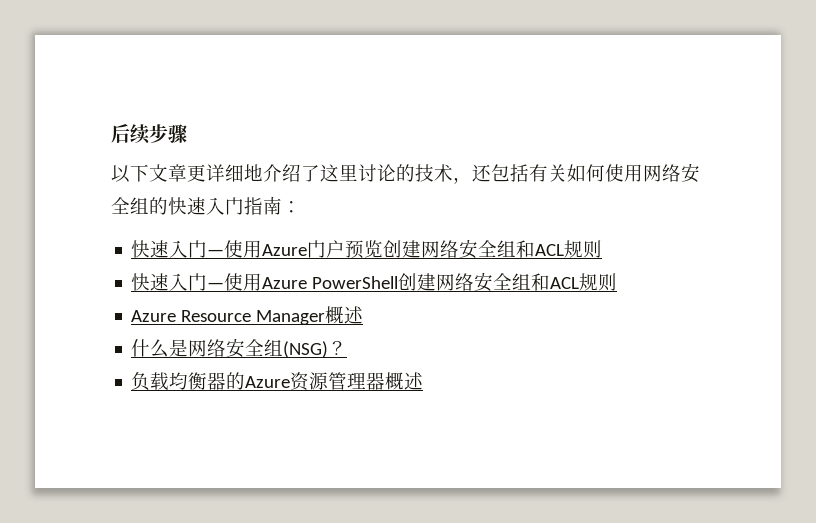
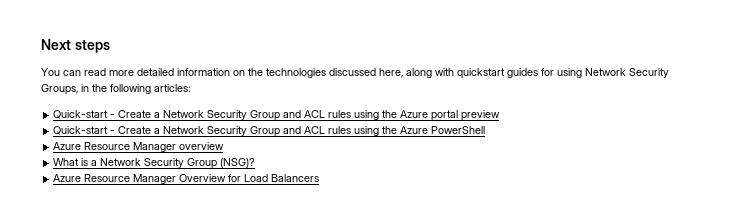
[111,124,187,144] [111,163,700,184] [111,196,301,215] [131,239,603,259] [131,272,618,292] [131,306,364,325] [131,338,348,358] [131,372,424,391] 后续步骤 // 以下文章更详细地介绍了这里讨论的技术，还包括有关如何使用网络安全组的快速入门指南： // 快速入门—使用Azure门户预览创建网络安全组和ACL规则 // 快速入门—使用Azure PowerShell创建网络安全组和ACL规则 // Azure Resource Manager概述 // 什么是网络安全组(NSG)？ // 负载均衡器的Azure资源管理器概述 -> [41,39,110,53] [41,68,669,79] [41,84,190,95] [53,110,501,121] [53,126,486,137] [53,142,225,152] [53,158,256,169] [53,174,320,184] Next steps // You can read more detailed information on the technologies discussed here, along with quickstart guides for using Network Security Groups, in the following articles: // Quick-start - Create a Network Security Group and ACL rules using the Azure portal preview // Quick-start - Create a Network Security Group and ACL rules using the Azure PowerShell // Azure Resource Manager overview // What is a Network Security Group (NSG)? // Azure Resource Manager Overview for Load Balancers

